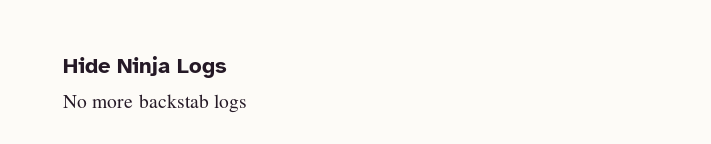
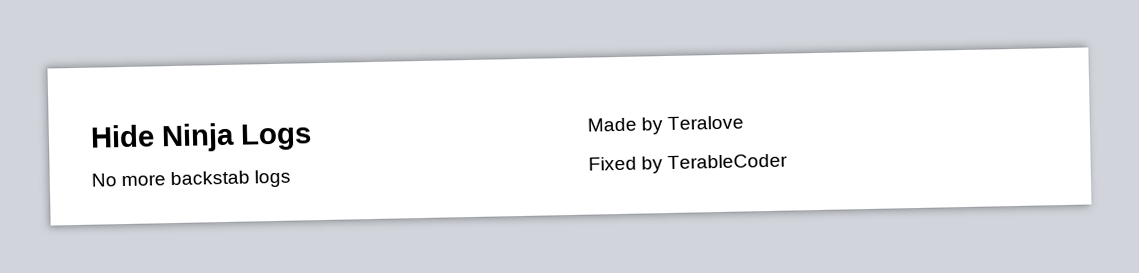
(247, 103) none -> [587,115,745,135] [588,153,789,174] // Made by Teralove // Fixed by TerableCoder

